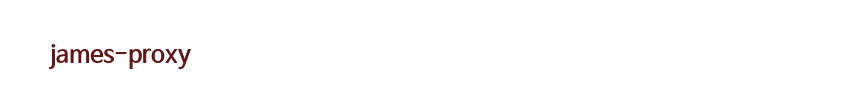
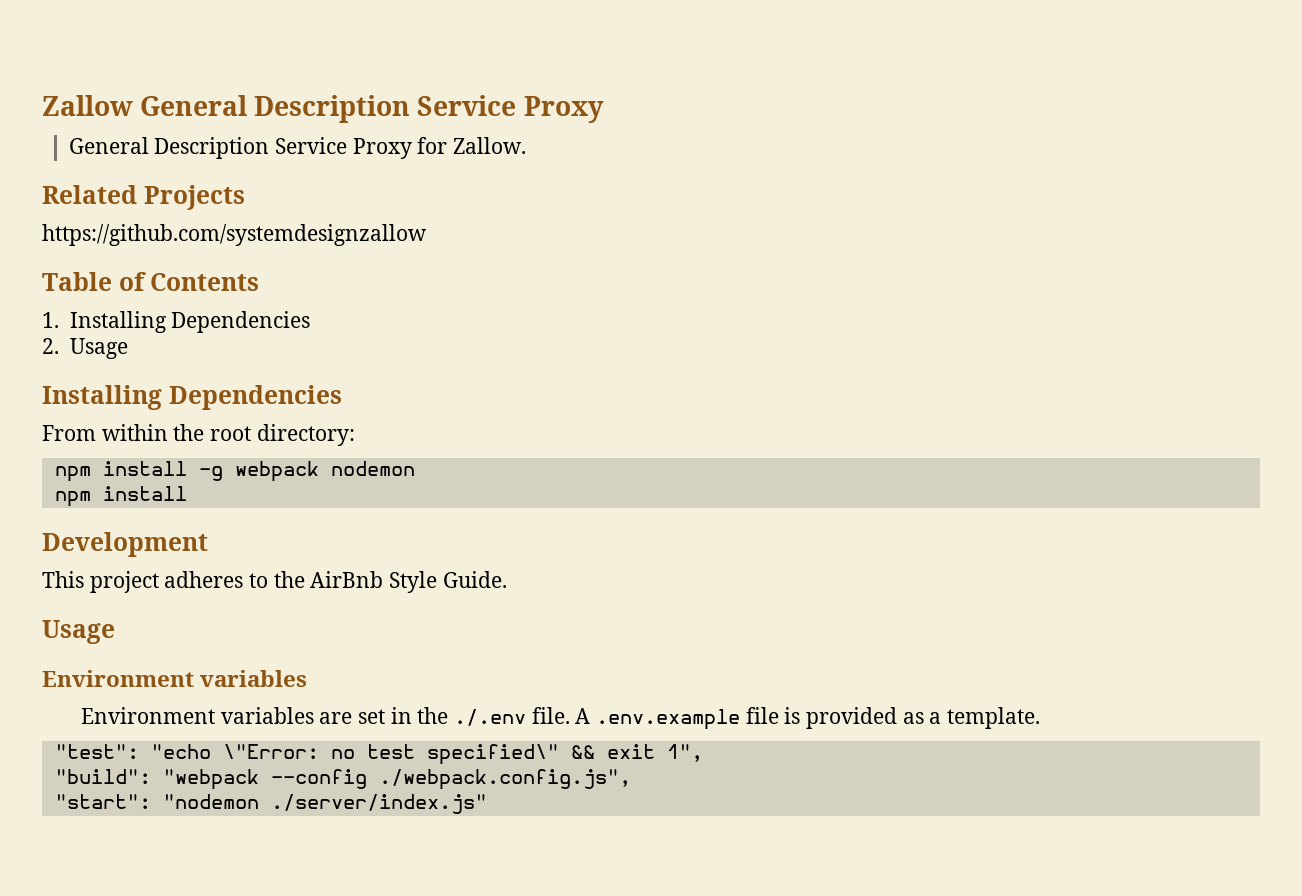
[49,43,191,70] james-proxy -> [42,95,604,123] [68,137,526,159] [42,185,245,210] [42,224,427,246] [42,272,260,291] [42,311,311,333] [42,338,128,359] [42,385,342,410] [42,424,355,446] [54,461,415,482] [54,486,187,507] [42,532,208,557] [42,571,507,593] [42,620,115,644] [42,670,308,687] [80,707,1040,730] [54,744,703,765] [54,769,631,790] [54,794,487,814] Zallow General Description Service Proxy // General Description Service Proxy for Zallow. // Related Projects // https://github.com/systemdesignzallow // Table of Contents // 1. Installing Dependencies // 2. Usage // Installing Dependencies // From within the root directory: // npm install -g webpack nodemon // npm install // Development // This project adheres to the AirBnb Style Guide. // Usage // Environment variables // Environment variables are set in the ./.env file. A .env.example file is provided as a template. // "test": "echo \"Error: no test specified\" && exit 1", // "build": "webpack --config ./webpack.config.js", // "start": "nodemon ./server/index.js"

